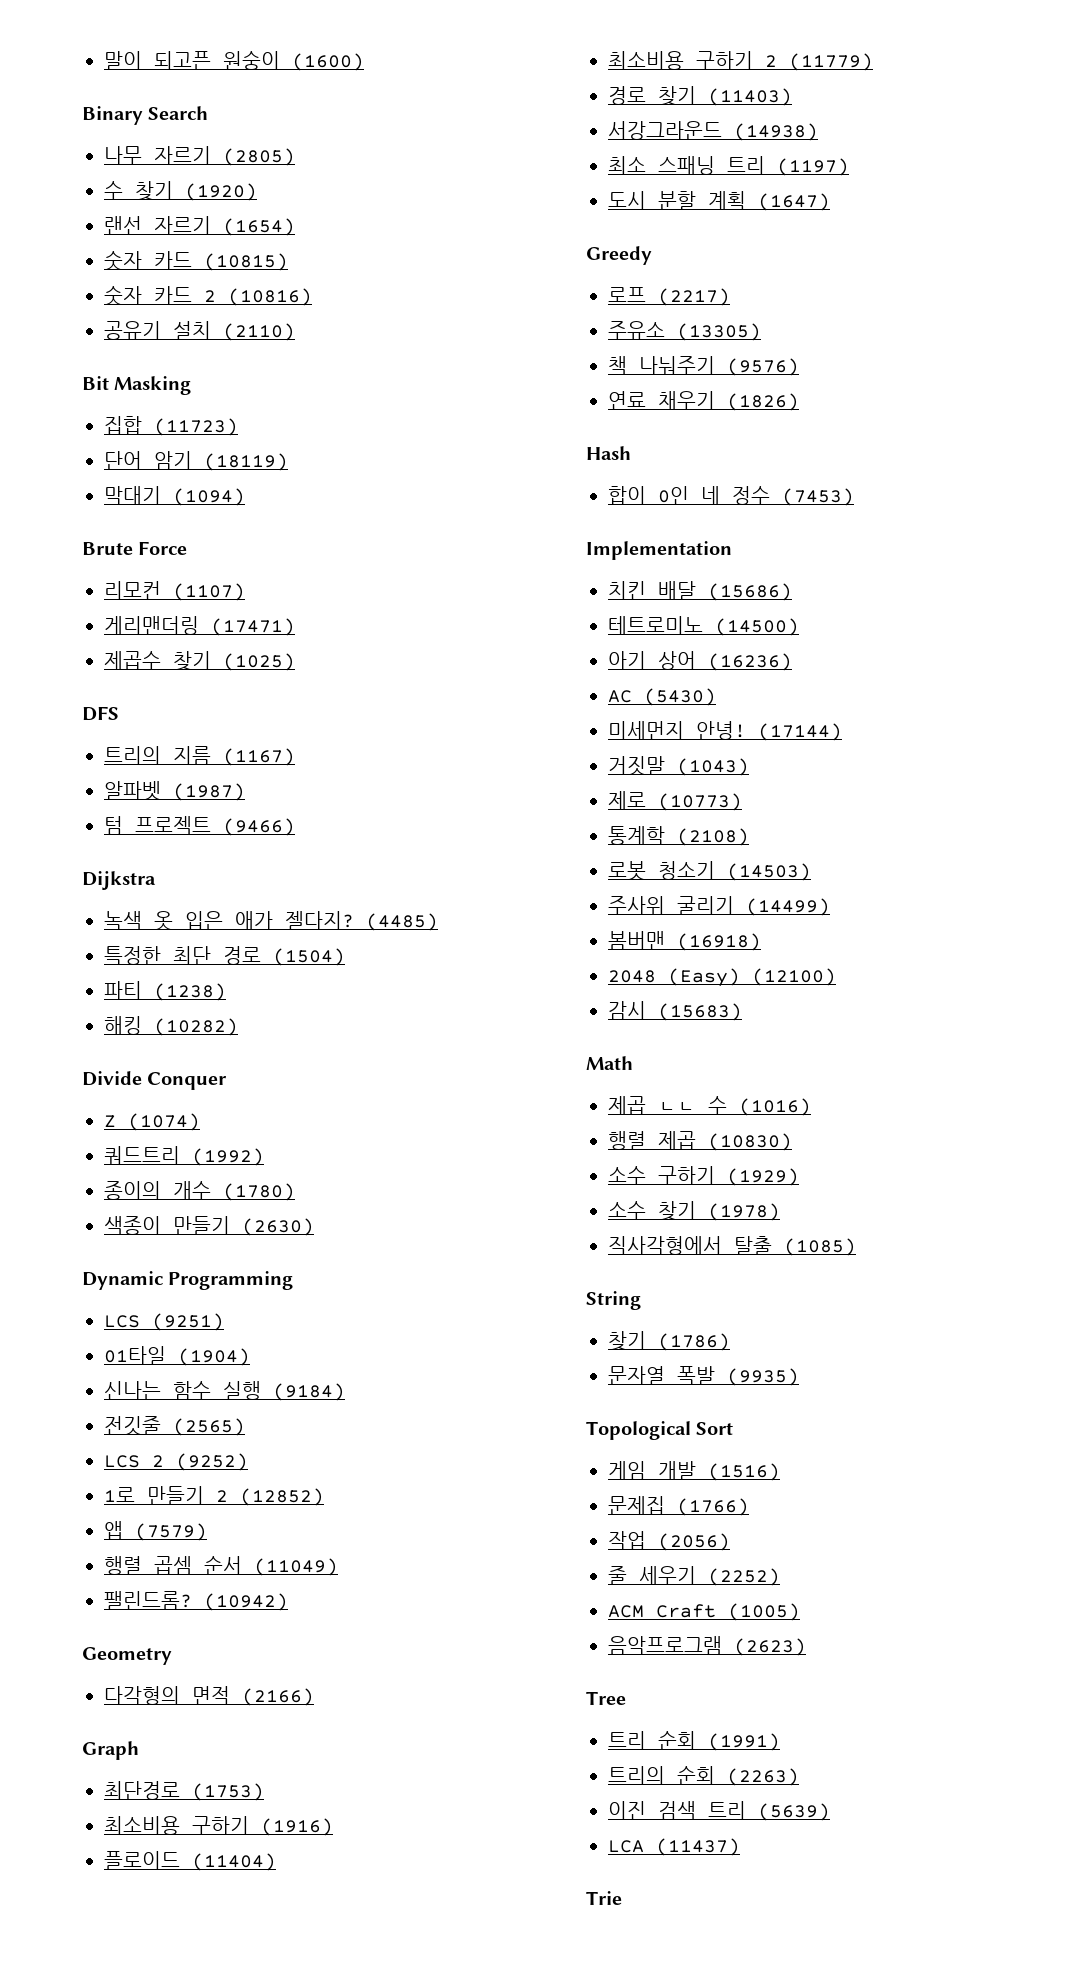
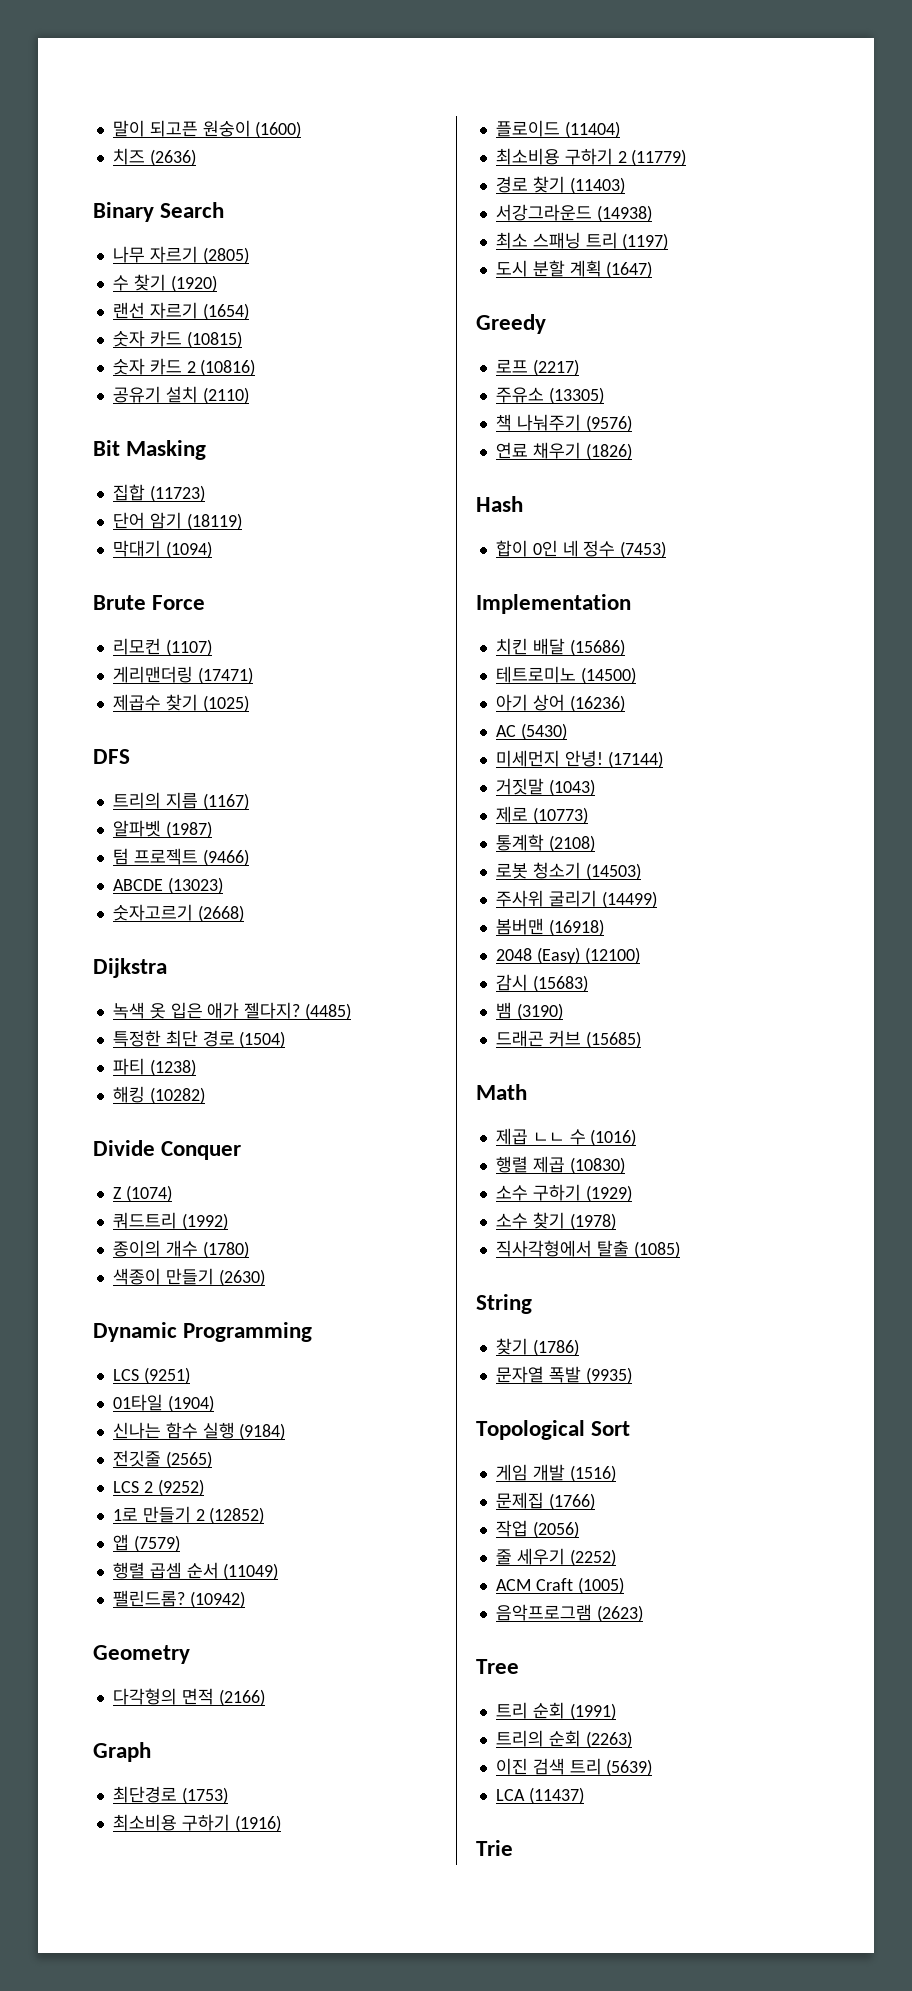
(364, 62) none -> [112,148,196,166] // 치즈 (2636)
(295, 827) none -> [112,877,223,894] [112,904,244,922] // ABCDE (13023) // 숫자고르기 (2668)
(742, 1012) none -> [495,1002,563,1020] [495,1030,641,1048] // 뱀 (3190) // 드래곤 커브 (15685)

